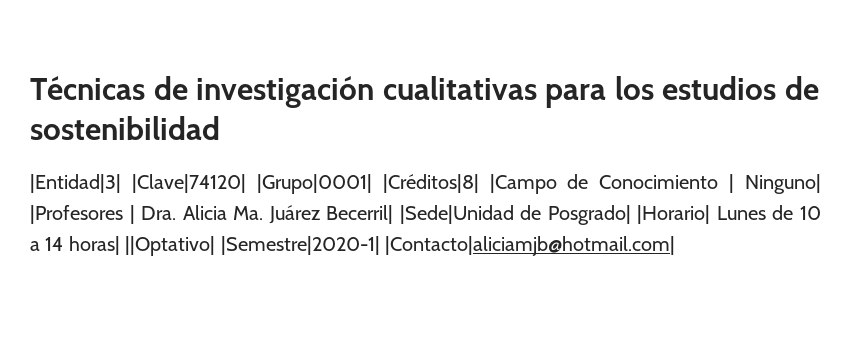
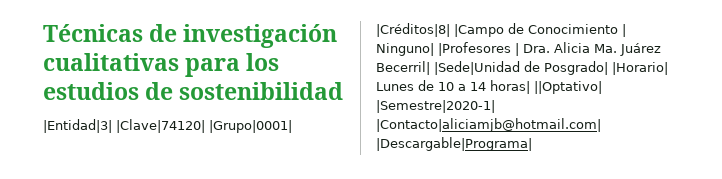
(675, 246) none -> [376,137,532,151] |Descargable|Programa|

